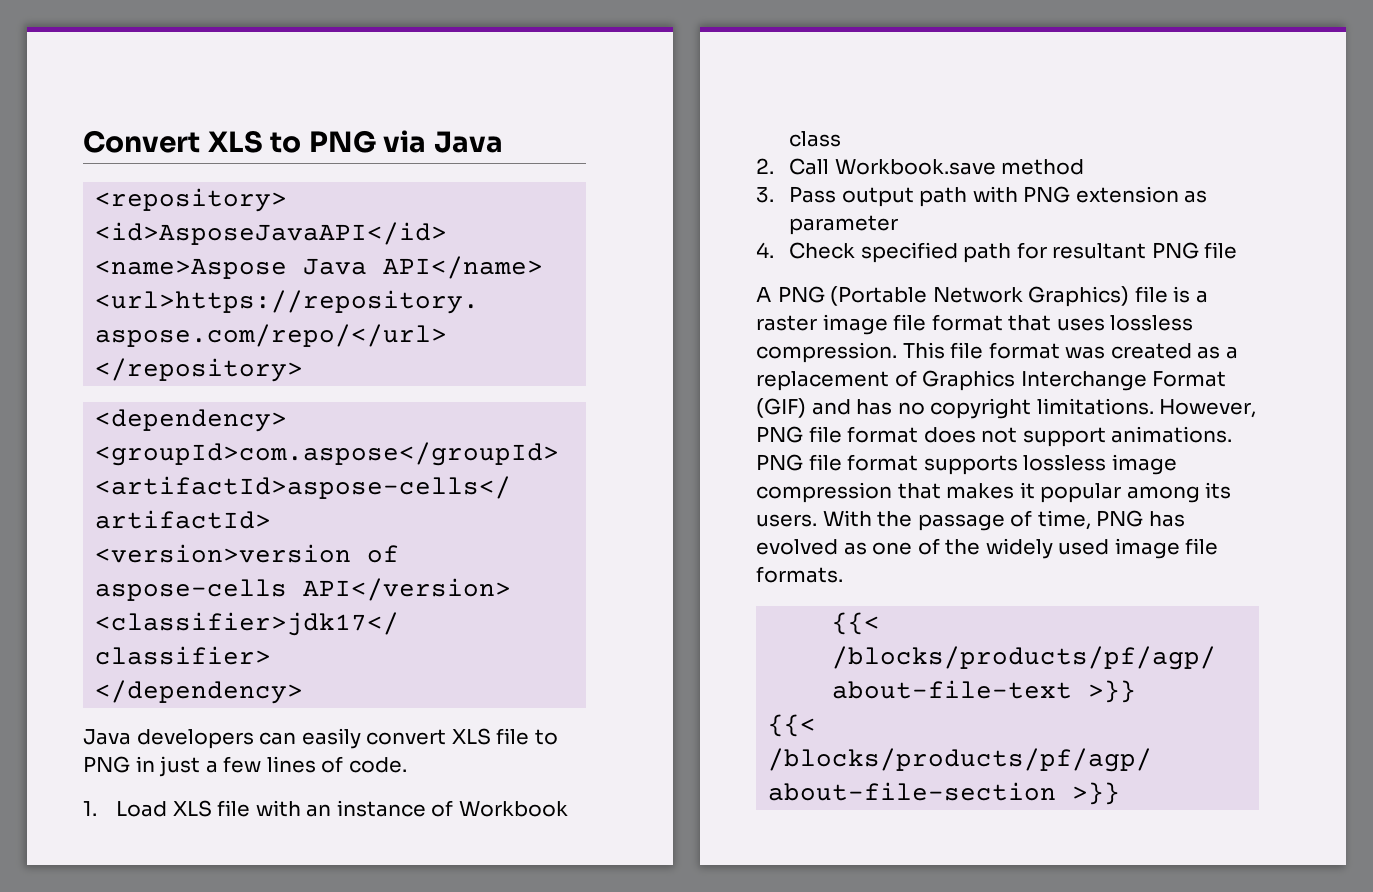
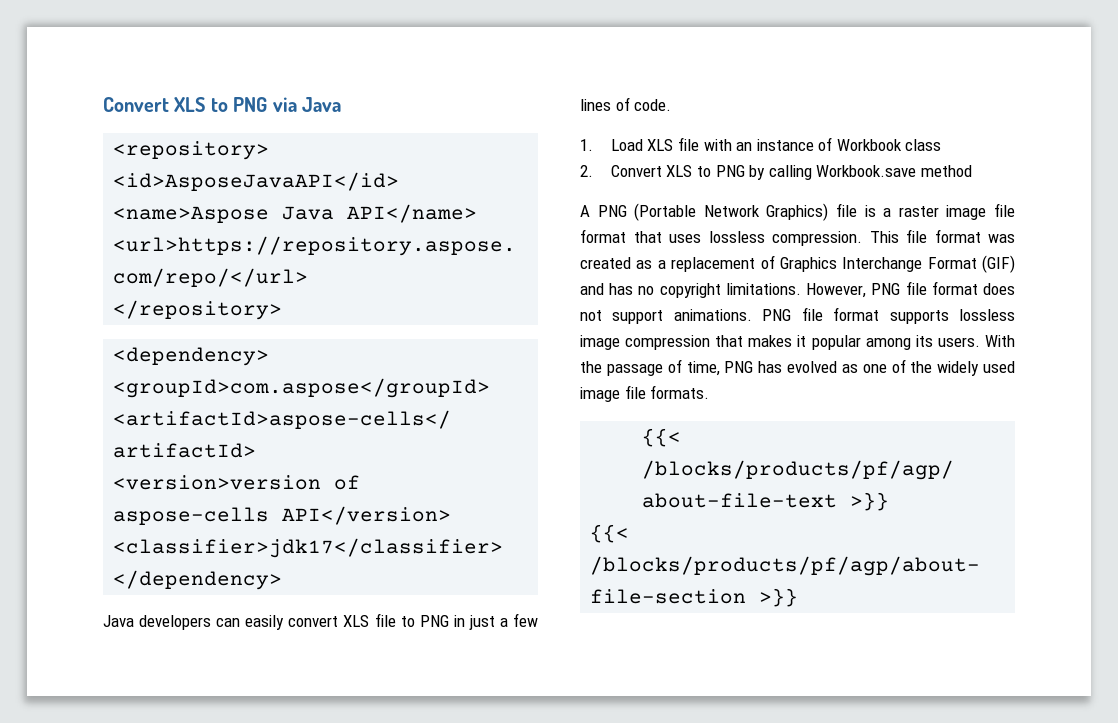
[788,158,1085,175] [756,186,1208,207] [788,215,898,235] [756,242,1238,263] Call Workbook.save method // 3. Pass output path with PNG extension as parameter // 4. Check specified path for resultant PNG file -> [610,165,972,180] Convert XLS to PNG by calling Workbook.save method

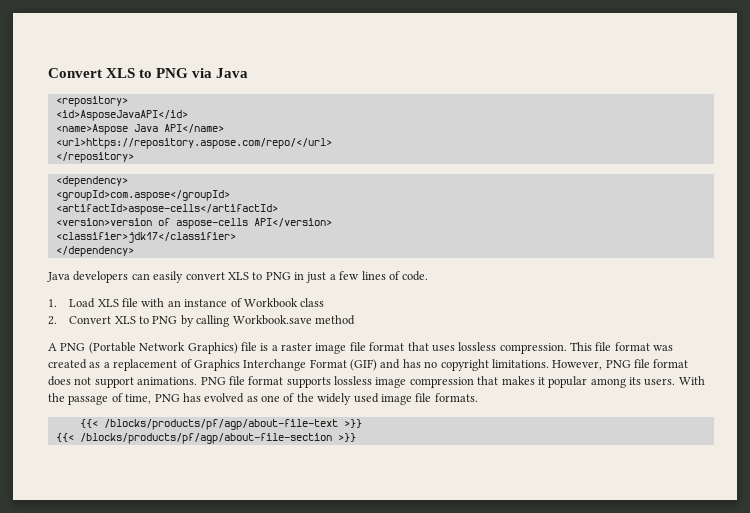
[374,613,396,627] file -> (249, 276) none

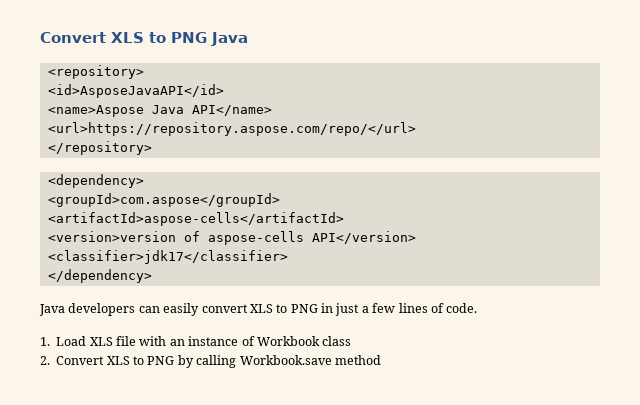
[48,68,213,78] Convert XLS to PNG via -> [40,32,207,43] Convert XLS to PNG
[48,342,674,354] [48,359,689,371] [48,376,705,388] [48,393,478,405] [79,419,362,430] [55,433,356,444] // A PNG (Portable Network Graphics) file is a raster image file format that uses lossless compression. This file format was created as a replacement of Graphics Interchange Format (GIF) and has no copyright limitations. However, PNG file format does not support animations. PNG file format supports lossless image compression that makes it popular among its users. With the passage of time, PNG has evolved as one of the widely used image file formats. // {{< /blocks/products/pf/agp/about-file-text >}} // {{< /blocks/products/pf/agp/about-file-section >}} -> (381, 360) none

